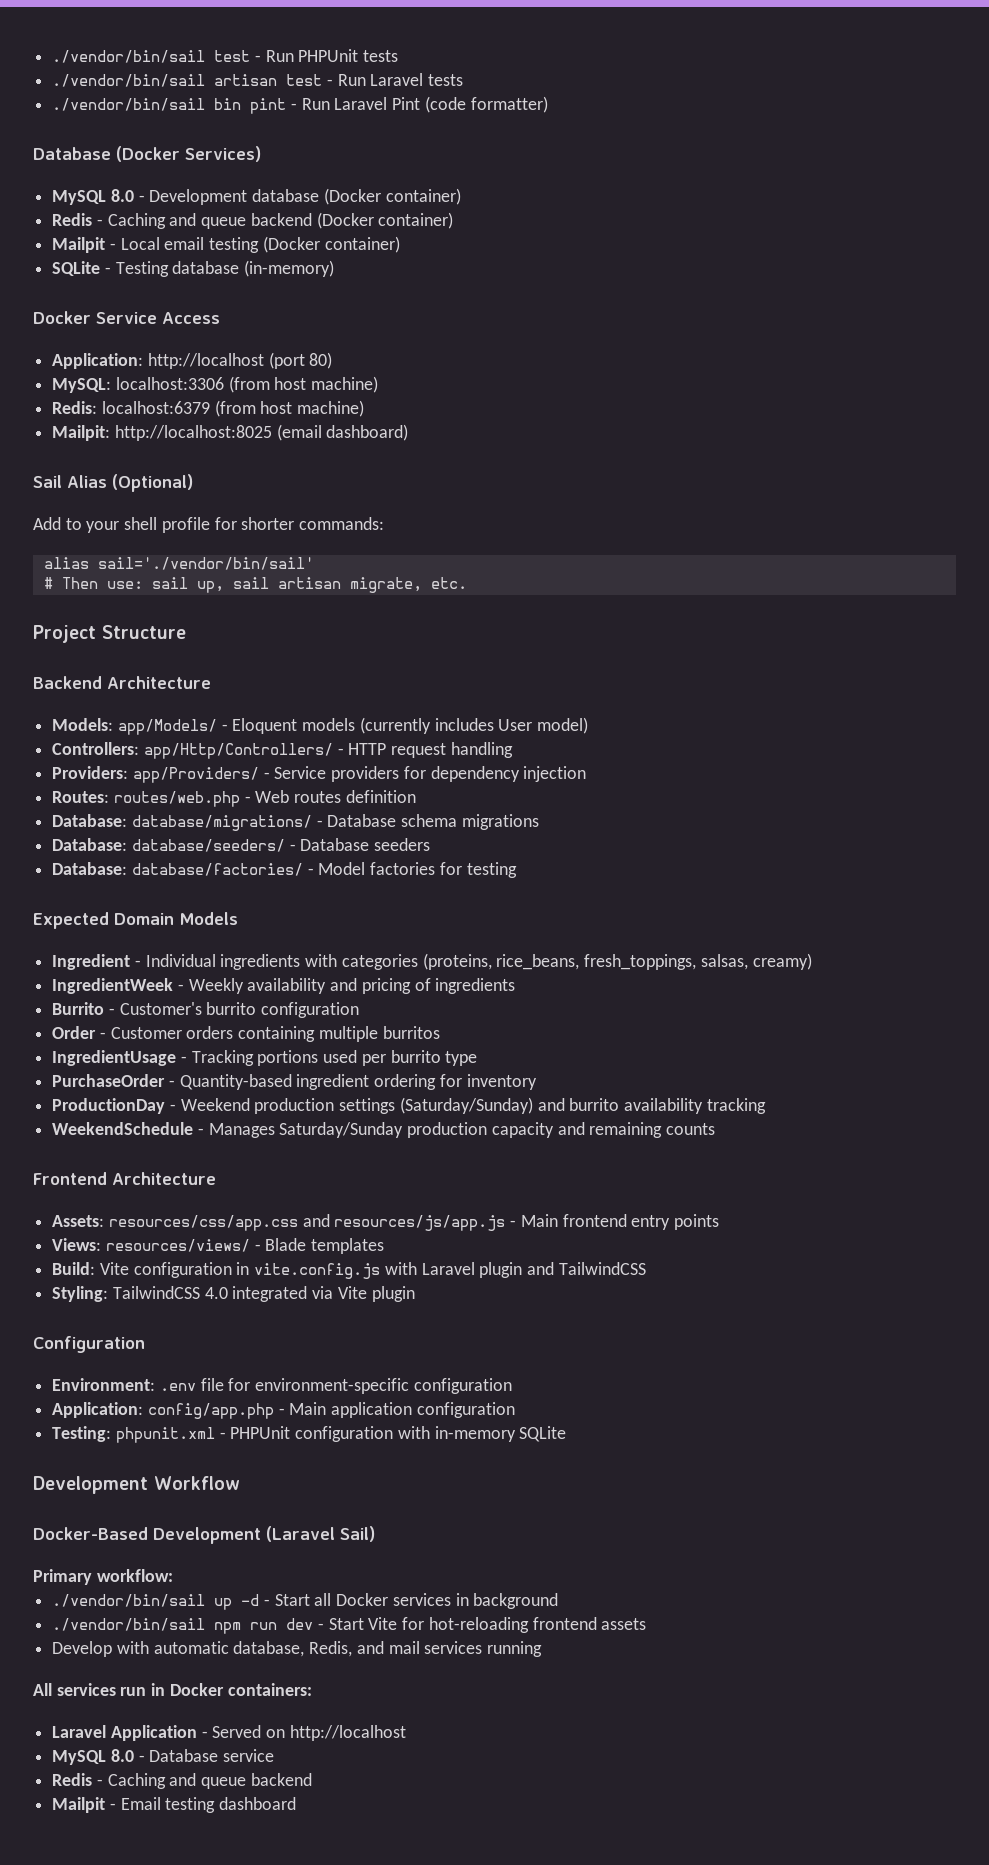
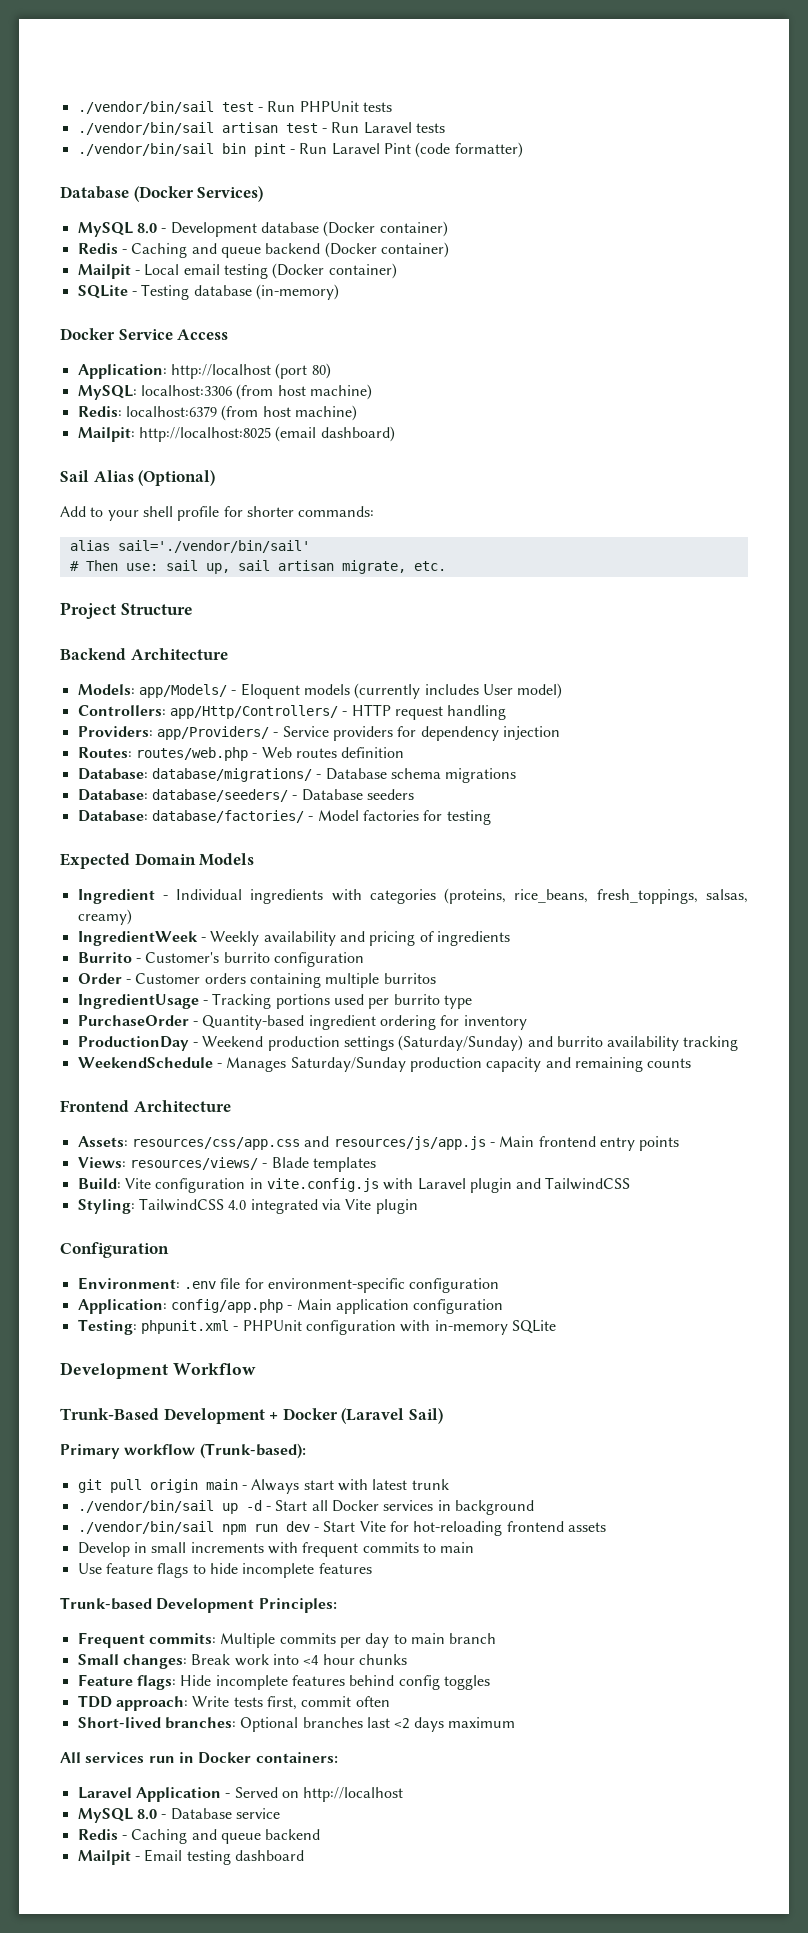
[33,1527,261,1544] Docker-Based Development -> [60,1408,338,1424] Trunk-Based Development + Docker
[96,1569,173,1582] workflow: -> [124,1443,306,1459] [77,1479,449,1494] workflow (Trunk-based): // git pull origin main - Always start with latest trunk
[116,1641,543,1657] with automatic database, Redis, and mail services running -> [133,1542,475,1557] [77,1563,372,1578] [60,1597,337,1613] [77,1632,497,1648] [77,1654,407,1669] [77,1674,490,1690] [77,1695,390,1711] [77,1717,515,1732] in small increments with frequent commits to main // Use feature flags to hide incomplete features // Trunk-based Development Principles: // Frequent commits: Multiple commits per day to main branch // Small changes: Break work into <4 hour chunks // Feature flags: Hide incomplete features behind config toggles // TDD approach: Write tests first, commit often // Short-lived branches: Optional branches last <2 days maximum

